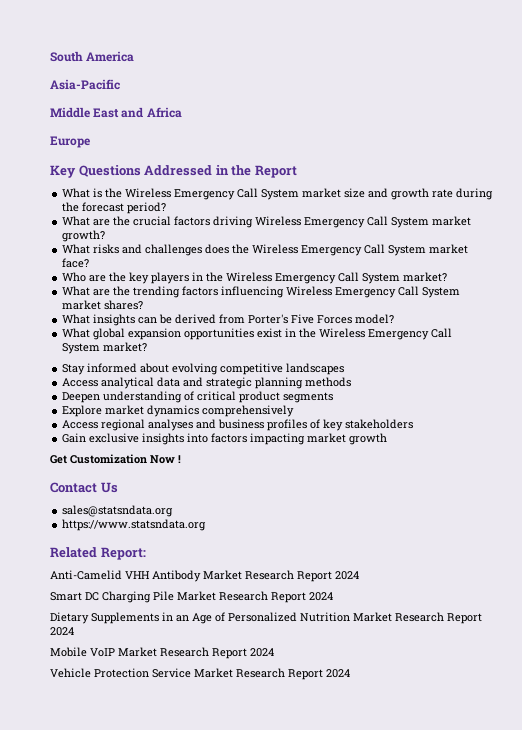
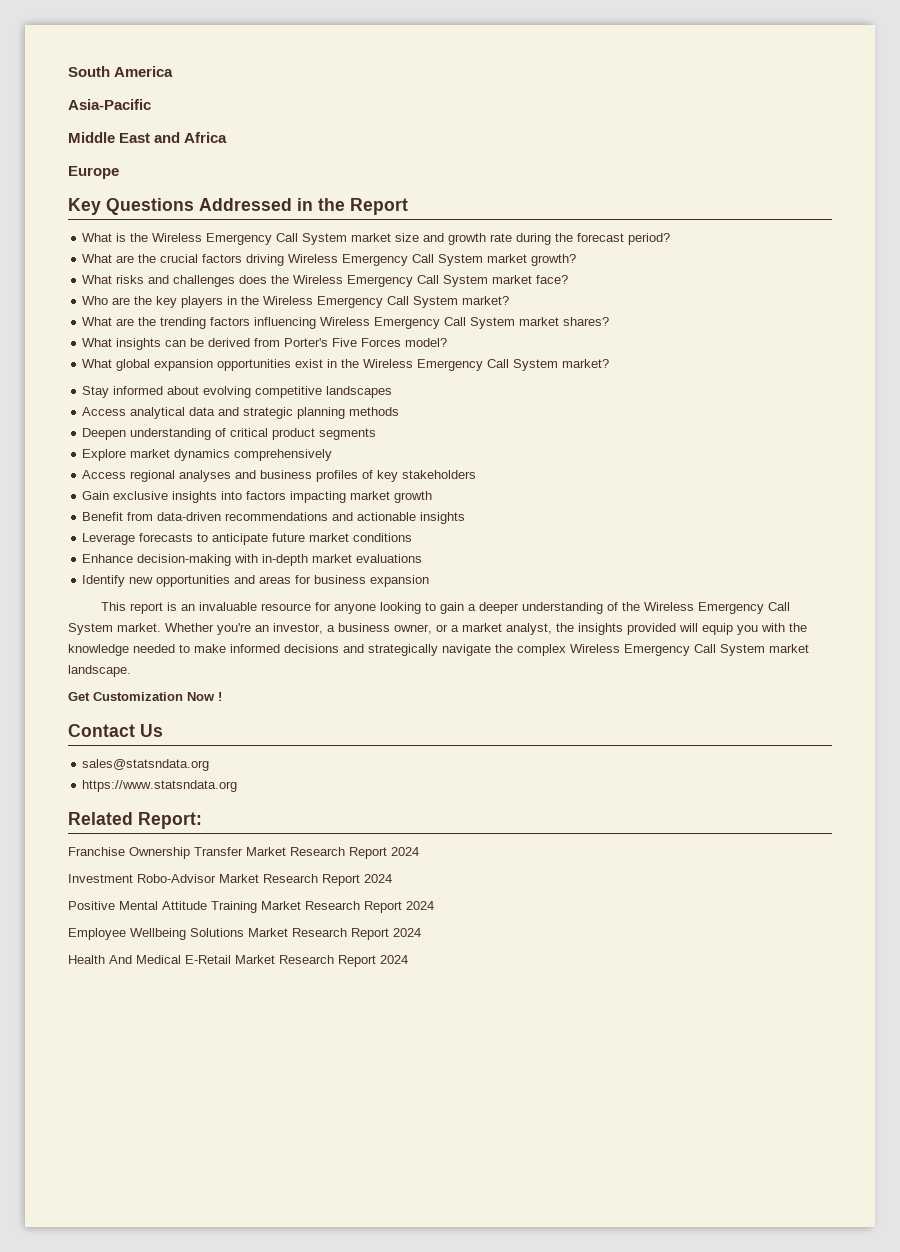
(388, 439) none -> [82,512,466,524] [82,533,413,545] [82,554,423,566] [82,575,430,587] [100,602,790,614] [68,623,807,635] [68,644,809,656] [68,665,131,677] // Benefit from data-driven recommendations and actionable insights // Leverage forecasts to anticipate future market conditions // Enhance decision-making with in-depth market evaluations // Identify new opportunities and areas for business expansion // This report is an invaluable resource for anyone looking to gain a deeper understanding of the Wireless Emergency Call System market. Whether you're an investor, a business owner, or a market analyst, the insights provided will equip you with the knowledge needed to make informed decisions and strategically navigate the complex Wireless Emergency Call System market landscape.
[50,570,359,582] [50,591,333,603] [50,612,482,624] [50,627,74,636] [50,647,274,659] [50,668,191,678] Anti-Camelid VHH Antibody Market Research Report 2024 // Smart DC Charging Pile Market Research Report 2024 // Dietary Supplements in an Age of Personalized Nutrition Market Research Report 2024 // Mobile VoIP Market Research Report 2024 // Vehicle Protection Service -> [68,847,419,859] [68,874,392,886] [68,901,434,913] [68,928,421,940] [68,955,231,964] Franchise Ownership Transfer Market Research Report 2024 // Investment Robo-Advisor Market Research Report 2024 // Positive Mental Attitude Training Market Research Report 2024 // Employee Wellbeing Solutions Market Research Report 2024 // Health And Medical E-Retail

